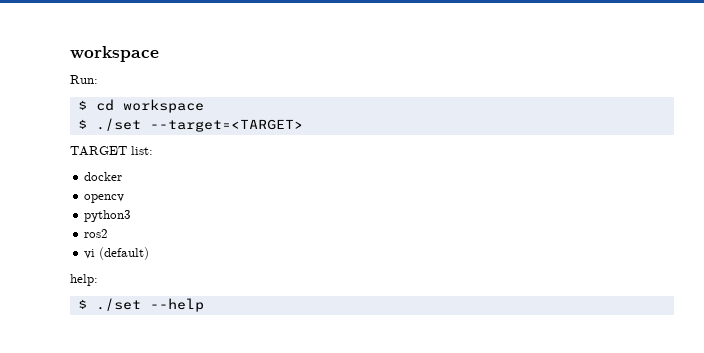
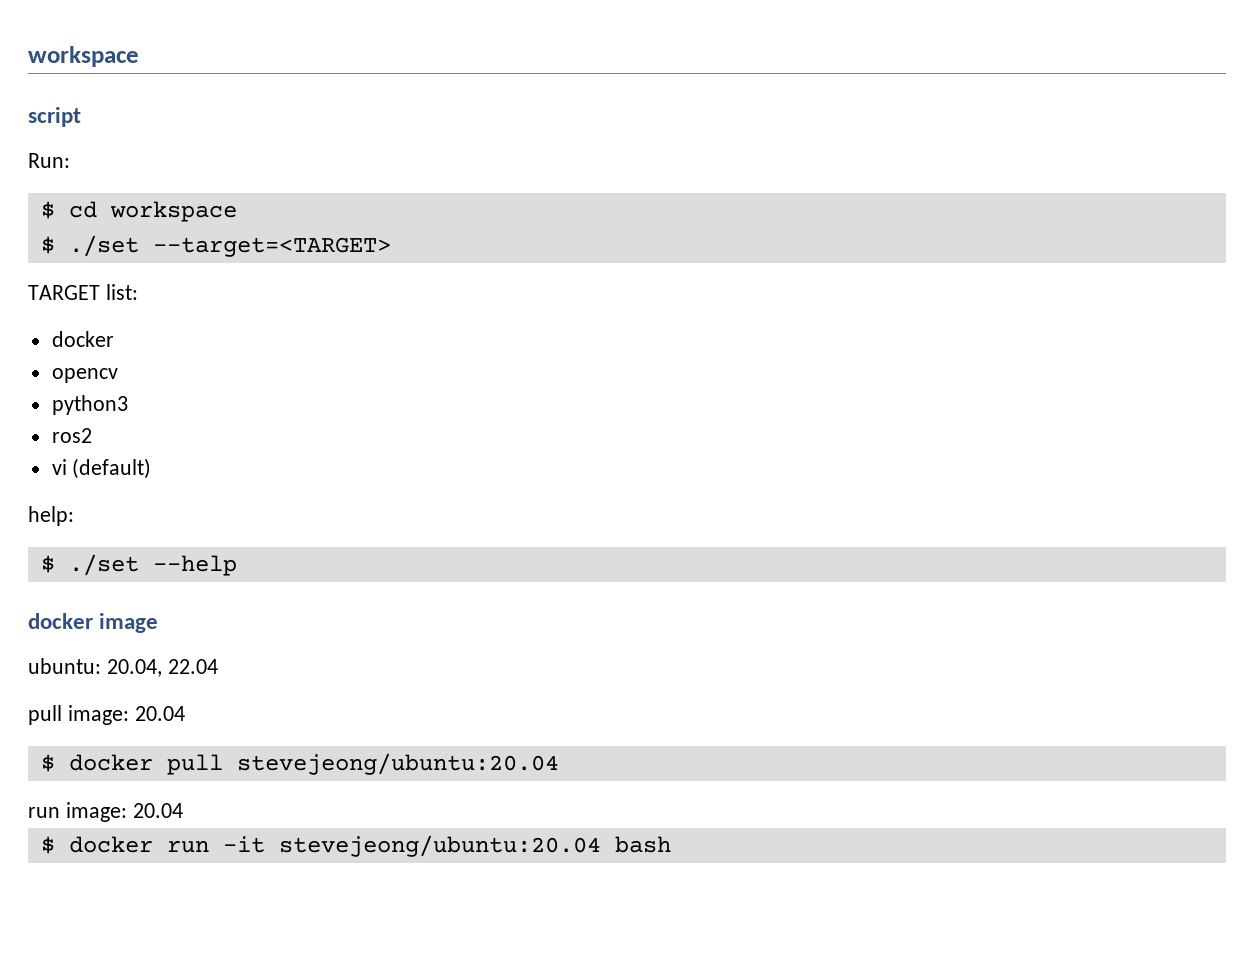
[70,46,159,62] workspace -> [28,46,139,67] [28,107,81,127] workspace // script
(204, 305) none -> [28,613,159,633] [28,658,218,677] [28,705,185,725] [40,753,559,775] [28,802,183,822] [40,835,671,857] // docker image // ubuntu: 20.04, 22.04 // pull image: 20.04 // $ docker pull stevejeong/ubuntu:20.04 // run image: 20.04 // $ docker run -it stevejeong/ubuntu:20.04 bash

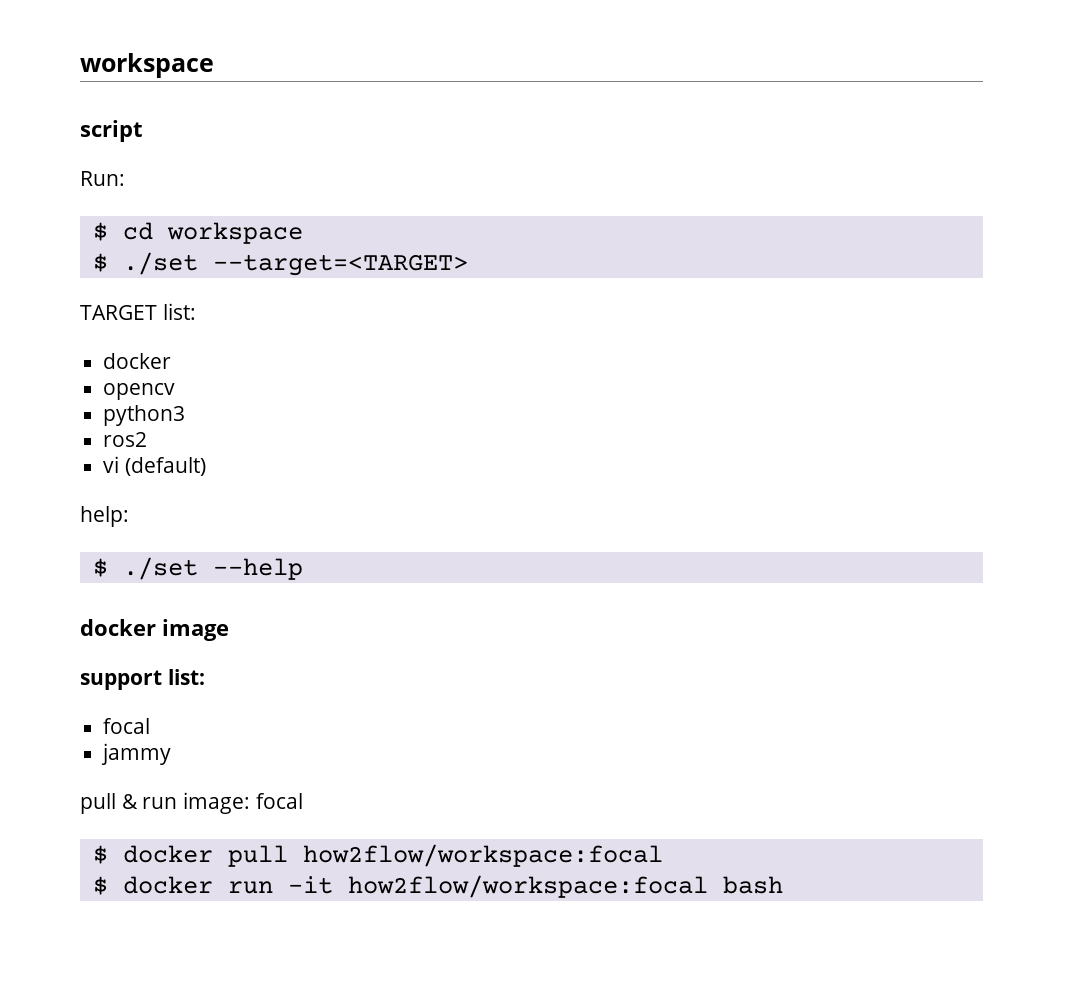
[28,658,218,677] [28,705,185,725] ubuntu: 20.04, 22.04 // pull image: 20.04 -> [80,669,205,690] [103,718,151,734] [101,743,172,765] [80,792,303,814] support list: // focal // jammy // pull & run image: focal
[236,753,559,775] [28,802,183,822] stevejeong/ubuntu:20.04 // run image: 20.04 -> [302,844,663,867] how2flow/workspace:focal
[278,835,601,857] stevejeong/ubuntu:20.04 -> [347,875,708,898] how2flow/workspace:focal

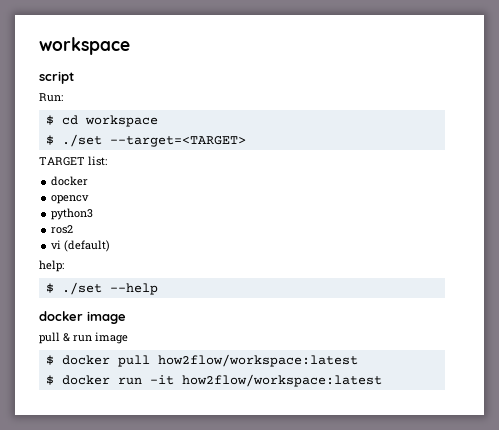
[80,669,205,690] [103,718,151,734] [101,743,172,765] // support list: // focal // jammy -> (126, 317) none
[183,792,303,814] image: focal -> [95,332,128,344] image
[302,844,663,867] how2flow/workspace:focal -> [157,354,358,367] how2flow/workspace:latest
[347,875,783,898] how2flow/workspace:focal bash -> [181,374,382,387] how2flow/workspace:latest

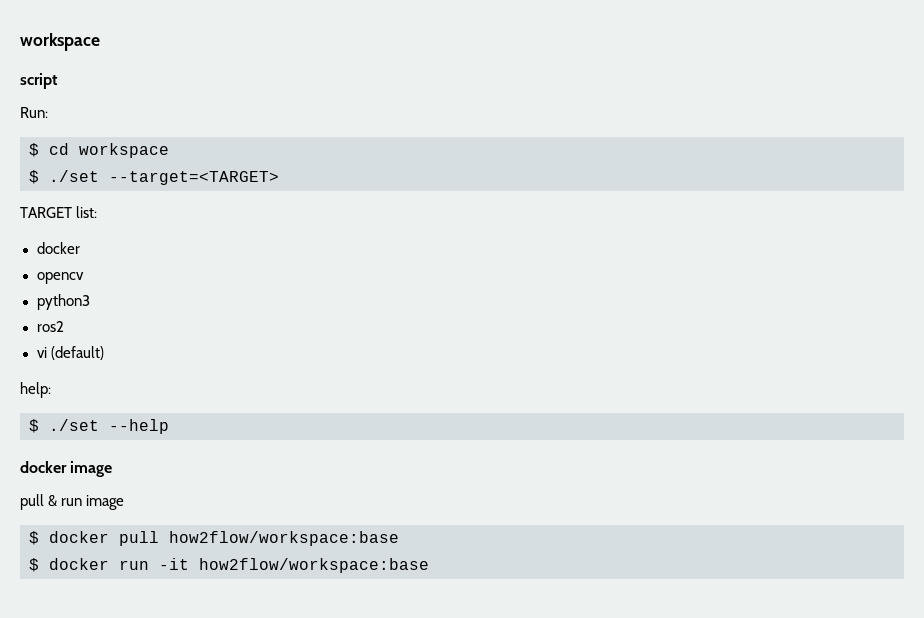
[157,354,358,367] how2flow/workspace:latest -> [169,531,399,546] how2flow/workspace:base
[181,374,382,387] how2flow/workspace:latest -> [199,558,429,573] how2flow/workspace:base

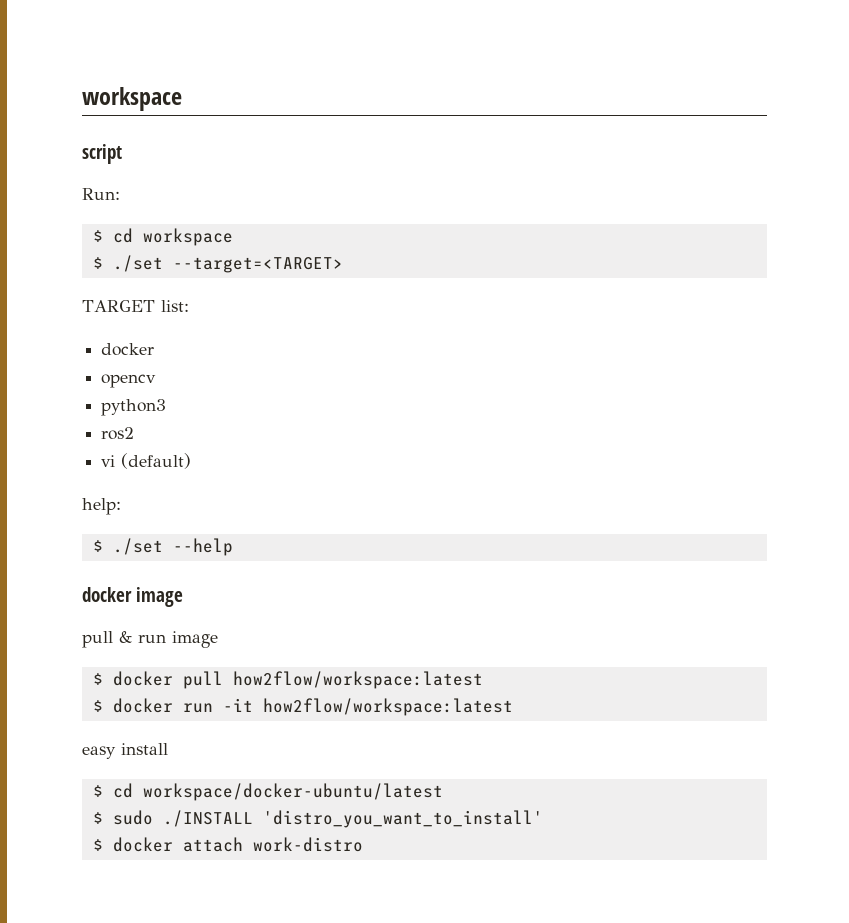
[169,531,399,546] how2flow/workspace:base -> [232,671,483,689] how2flow/workspace:latest
[199,558,429,573] how2flow/workspace:base -> [262,698,513,716] [82,743,168,759] [92,783,443,801] [92,810,543,828] [92,837,363,852] how2flow/workspace:latest // easy install // $ cd workspace/docker-ubuntu/latest // $ sudo ./INSTALL 'distro_you_want_to_install' // $ docker attach work-distro

